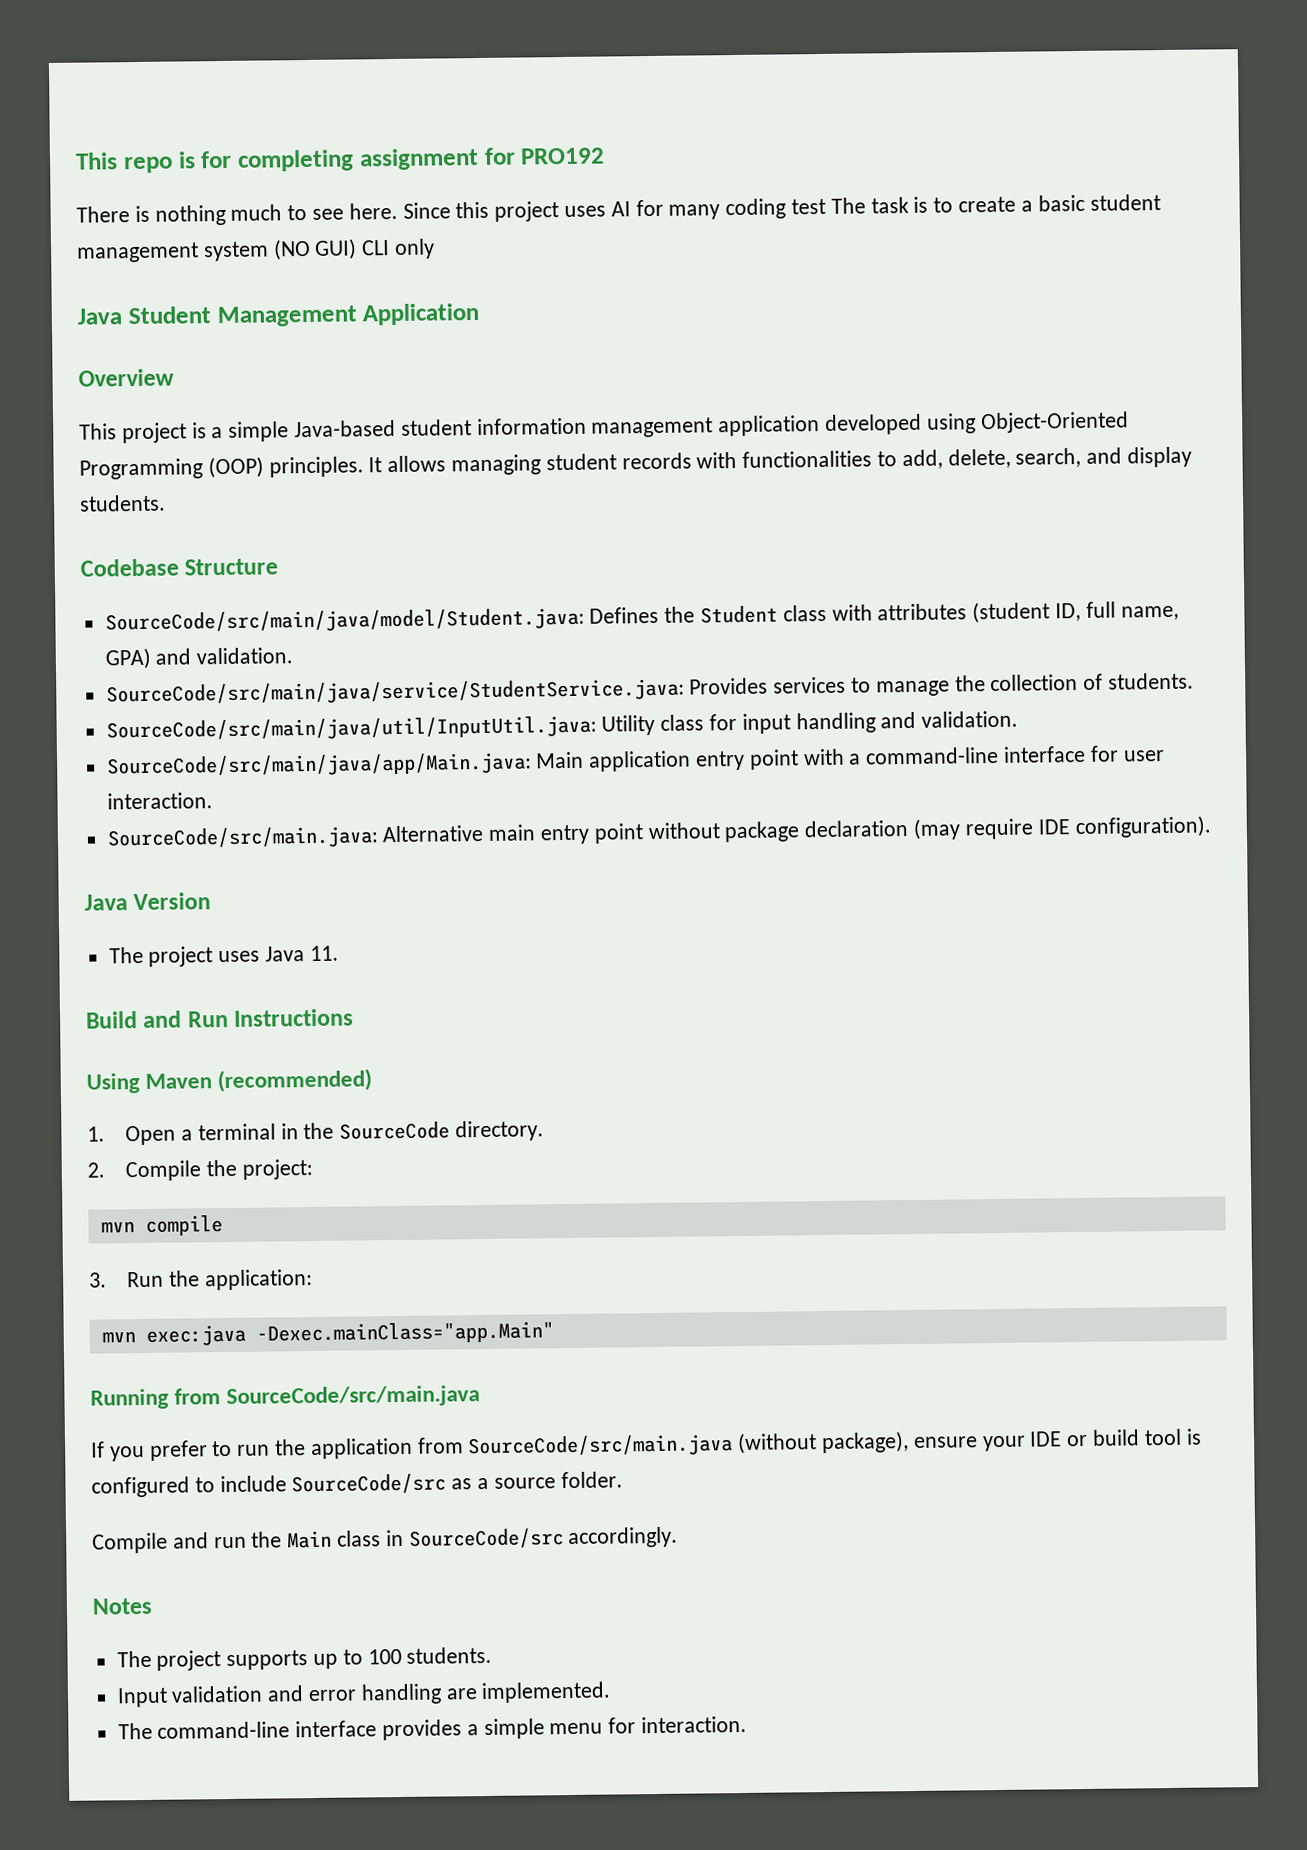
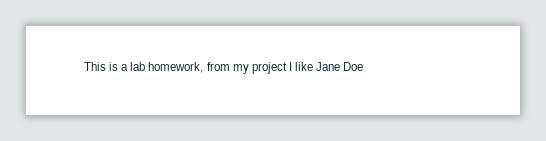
[75,147,606,174] [76,194,1161,226] [76,238,436,263] [77,302,480,328] [78,368,174,387] [79,411,1129,444] [79,446,1193,480] [79,494,166,512] [80,558,279,577] [104,601,1179,634] [104,647,294,670] [105,672,1195,706] [105,710,1019,742] [106,745,1165,778] [106,792,213,810] [106,815,1212,850] [84,892,212,911] [108,945,339,967] [85,1008,355,1029] [86,1068,373,1094] [87,1120,544,1146] [87,1159,313,1182] [100,1215,223,1236] [89,1269,313,1291] [101,1321,554,1346] [90,1385,481,1410] [91,1428,1202,1462] [91,1471,623,1498] [92,1526,679,1554] [92,1597,153,1615] [116,1646,493,1671] [116,1681,612,1708] [117,1715,748,1741] This repo is for completing assignment for PRO192 // There is nothing much to see here. Since this project uses AI for many coding test The task is to create a basic student management system (NO GUI) CLI only // Java Student Management Application // Overview // This project is a simple Java-based student information management application developed using Object-Oriented Programming (OOP) principles. It allows managing student records with functionalities to add, delete, search, and display students. // Codebase Structure // SourceCode/src/main/java/model/Student.java: Defines the Student class with attributes (student ID, full name, GPA) and validation. // SourceCode/src/main/java/service/StudentService.java: Provides services to manage the collection of students. // SourceCode/src/main/java/util/InputUtil.java: Utility class for input handling and validation. // SourceCode/src/main/java/app/Main.java: Main application entry point with a command-line interface for user interaction. // SourceCode/src/main.java: Alternative main entry point without package declaration (may require IDE configuration). // Java Version // The project uses Java 11. // Build and Run Instructions // Using Maven (recommended) // 1. Open a terminal in the SourceCode directory. // 2. Compile the project: // mvn compile // 3. Run the application: // mvn exec:java -Dexec.mainClass="app.Main" // Running from SourceCode/src/main.java // If you prefer to run the application from SourceCode/src/main.java (without package), ensure your IDE or build tool is configured to include SourceCode/src as a source folder. // Compile and run the Main class in SourceCode/src accordingly. // Notes // The project supports up to 100 students. // Input validation and error handling are implemented. // The command-line interface provides a simple menu for interaction. -> [84,62,364,74] This is a lab homework, from my project I like Jane Doe

